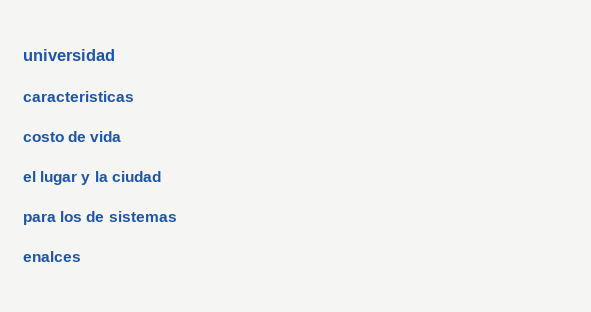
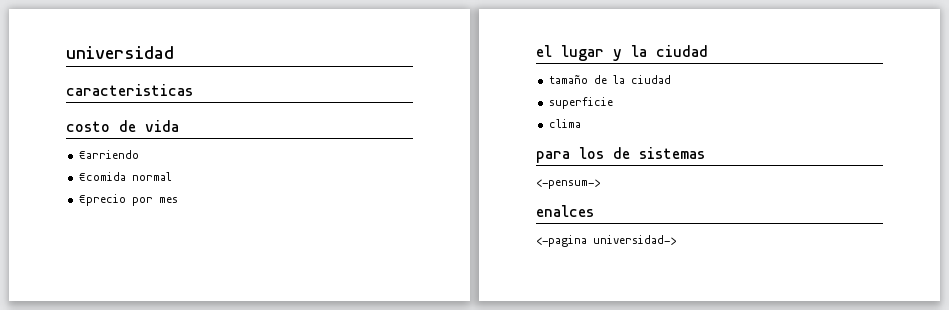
(122, 136) none -> [78,150,139,159] [78,172,172,181] [78,194,178,206] // €arriendo // €comida normal // €precio por mes
(161, 176) none -> [548,75,671,84] [548,97,613,109] [548,119,581,128] // tamaño de la ciudad // superficie // clima
(177, 216) none -> [536,179,600,189] // <-pensum->
(81, 256) none -> [536,235,676,247] // <-pagina universidad->

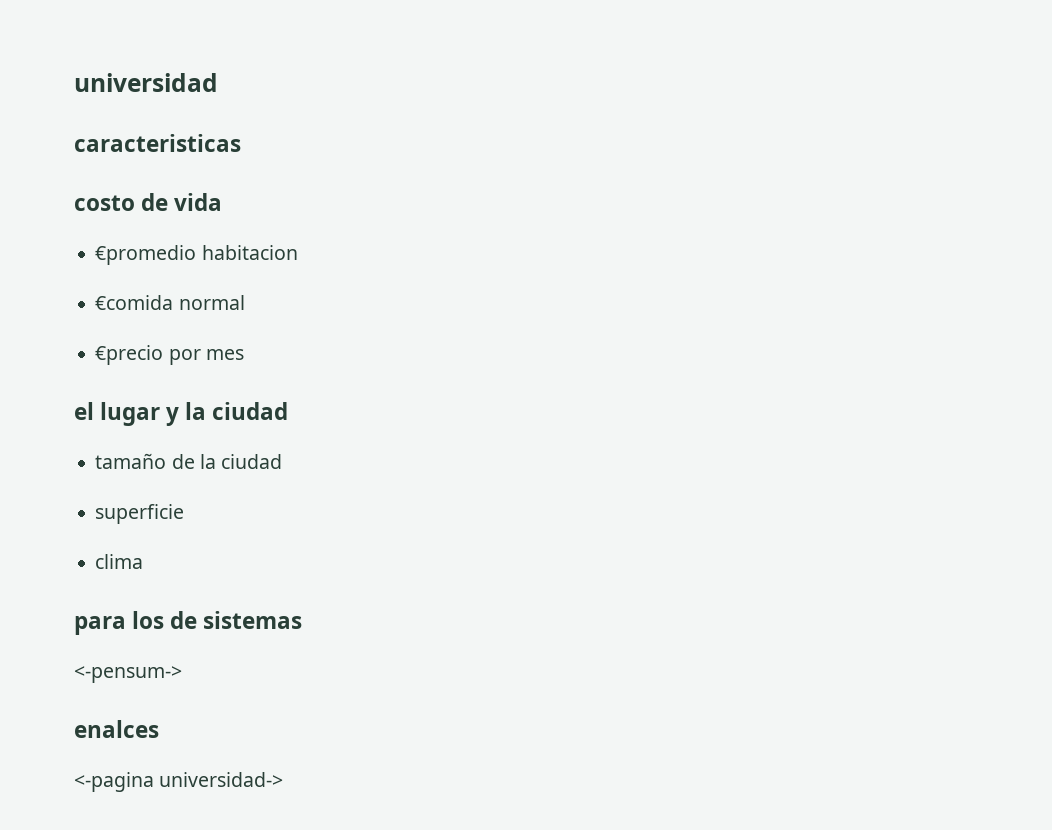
[78,150,139,159] €arriendo -> [95,245,298,265] €promedio habitacion

